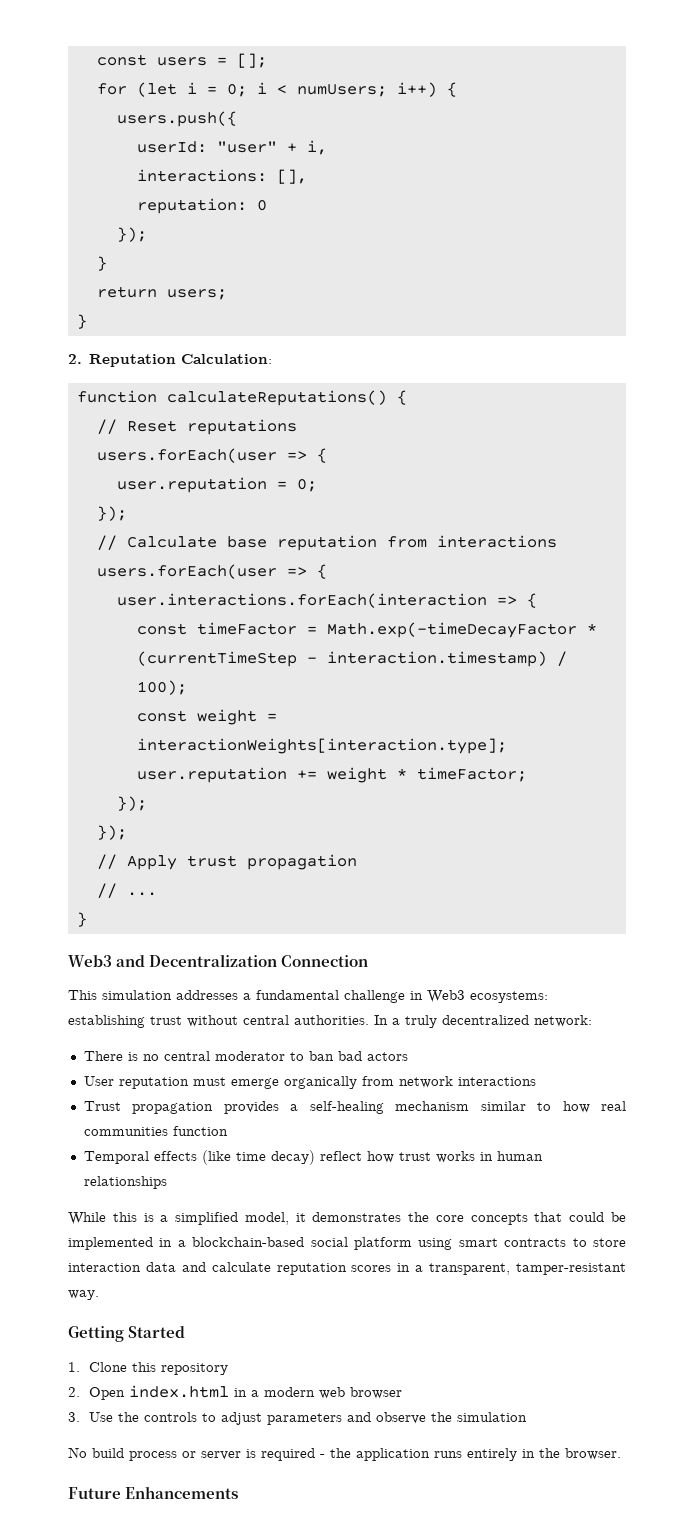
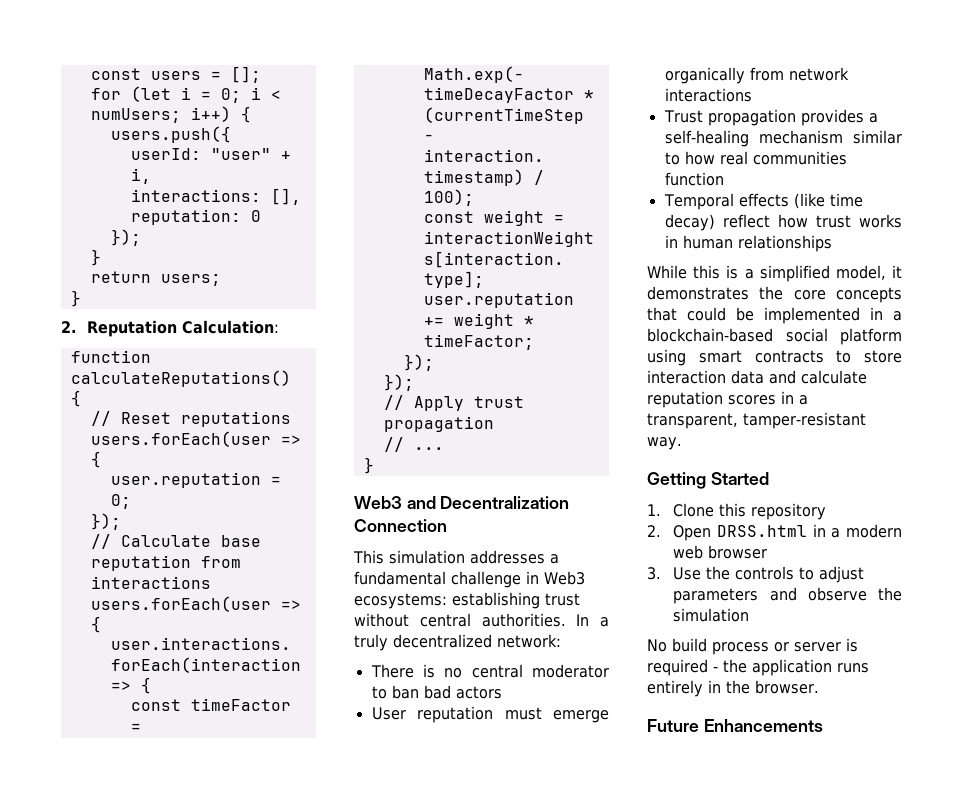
[128,1385,229,1398] index.html -> [716,525,807,537] DRSS.html

